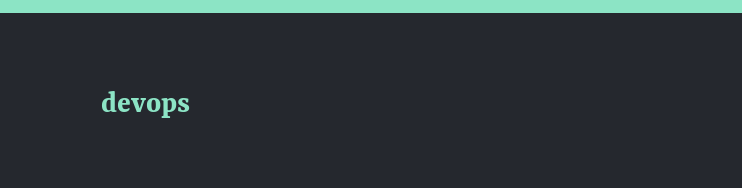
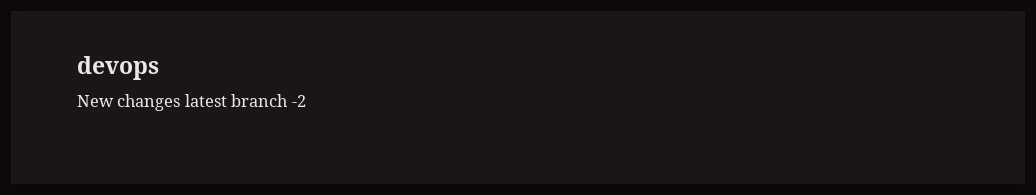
(190, 104) none -> [77,94,306,111] // New changes latest branch -2

